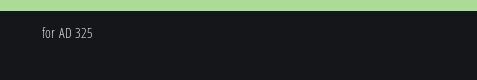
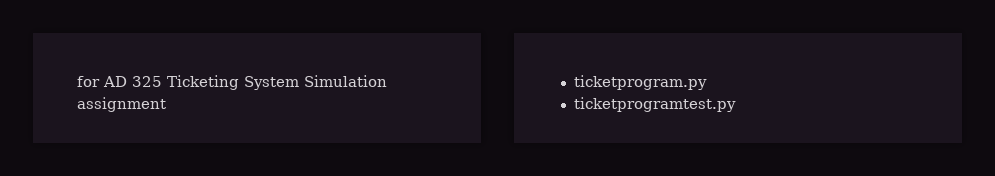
(94, 33) none -> [167,75,387,90] [77,97,166,112] [573,75,707,90] [573,97,736,112] Ticketing System Simulation assignment // ticketprogram.py // ticketprogramtest.py

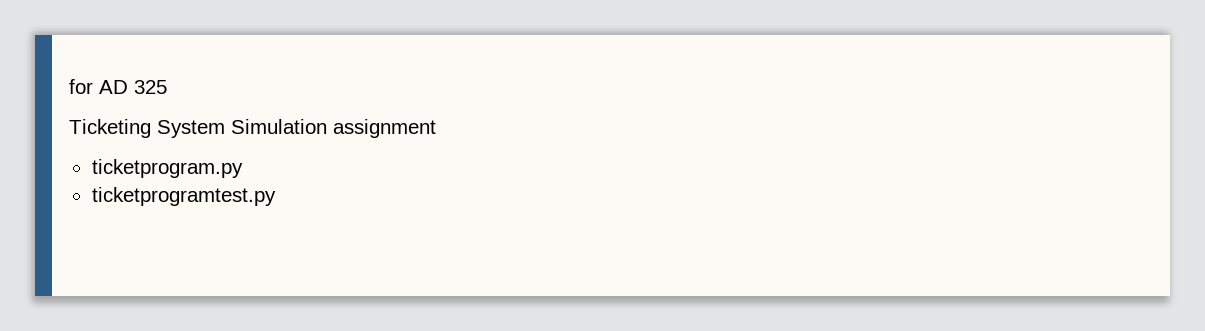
(162, 81) none -> (167, 87) //

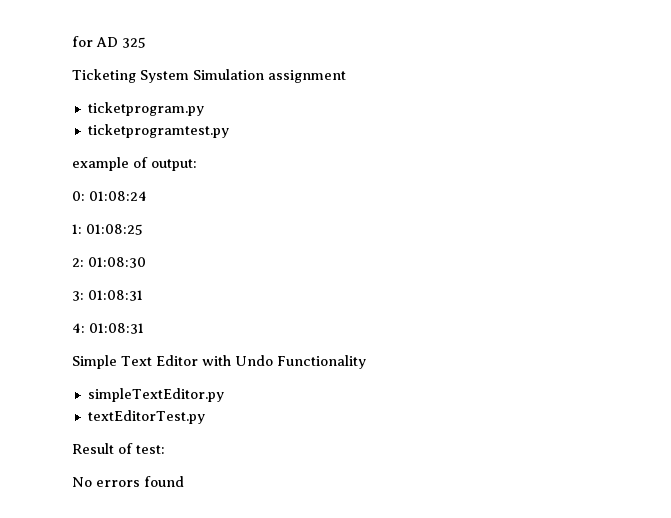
(276, 196) none -> [72,157,197,171] [72,191,147,201] [72,224,143,235] [72,257,146,268] [72,290,143,301] [72,323,144,334] [72,355,366,369] [87,388,224,402] [87,410,205,424] [72,443,165,454] [72,476,184,487] // example of output: // 0: 01:08:24 // 1: 01:08:25 // 2: 01:08:30 // 3: 01:08:31 // 4: 01:08:31 // Simple Text Editor with Undo Functionality // simpleTextEditor.py // textEditorTest.py // Result of test: // No errors found

